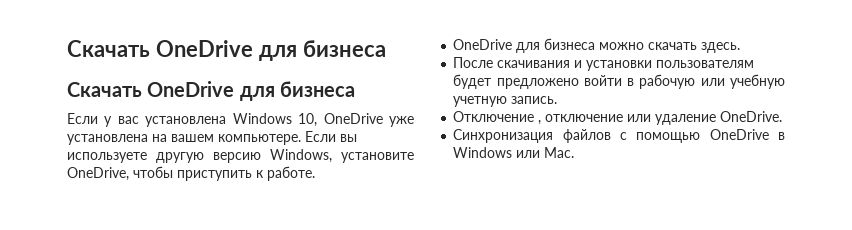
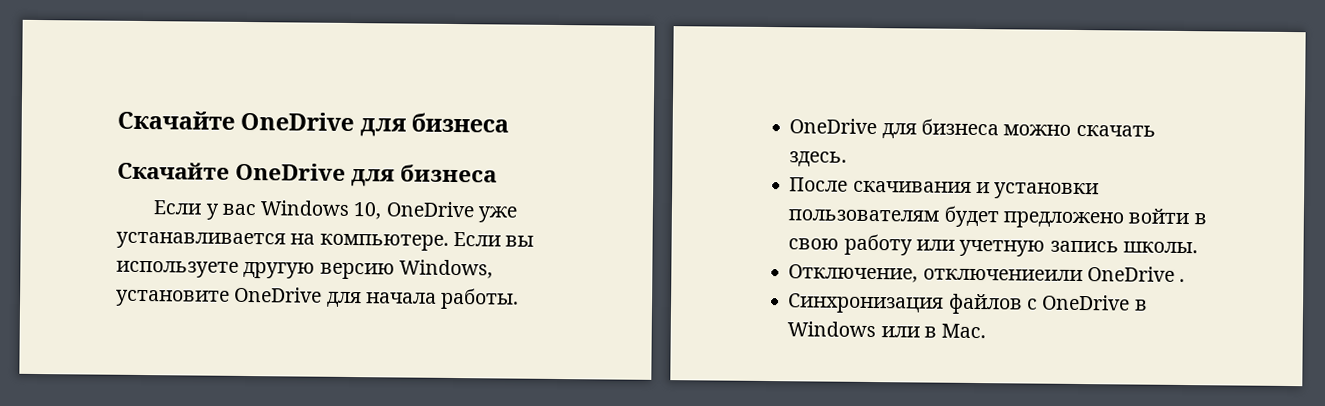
[67,40,386,61] [67,82,142,97] Скачать OneDrive для бизнеса // Скачать -> [117,110,510,137] [117,161,230,180] Скачайте OneDrive для бизнеса // Скачайте
[145,116,227,127] установлена -> (256, 209) none
[67,134,214,145] установлена на вашем -> [116,231,316,250] устанавливается на
[67,166,315,181] OneDrive, чтобы приступить к работе. -> [234,286,520,310] OneDrive для начала работы.
[639,74,785,89] [453,96,558,107] [453,111,783,125] рабочую или учебную учетную запись. // Отключение , отключение или удаление OneDrive. -> [788,233,1198,257] [788,264,1186,283] свою работу или учетную запись школы. // Отключение, отключениеили OneDrive .
[636,132,701,143] помощью -> (1038, 304) none
(541, 154) none -> [923,326,937,338] в

